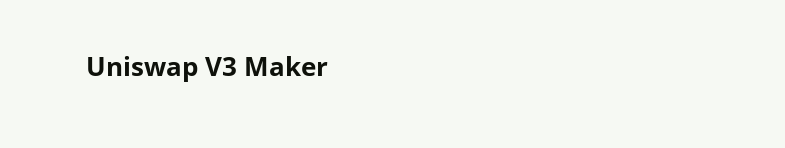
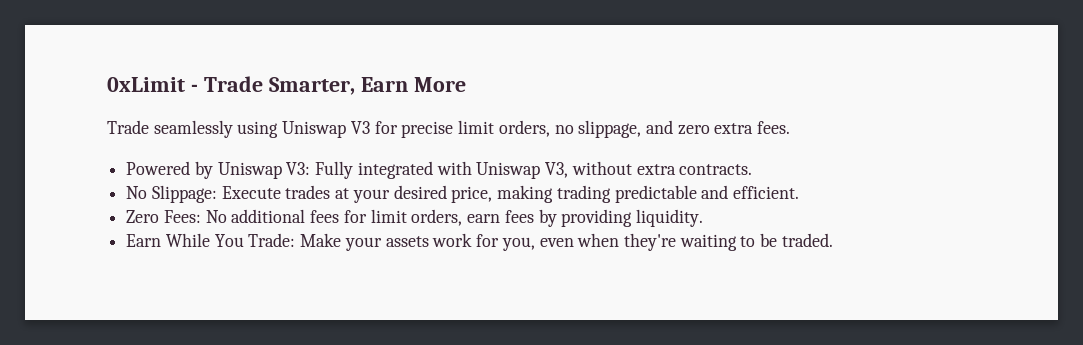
[86,56,329,82] Uniswap V3 Maker -> [107,76,466,95] [107,120,791,138] [126,161,753,179] [126,185,799,203] [126,209,703,227] [126,233,833,251] 0xLimit - Trade Smarter, Earn More // Trade seamlessly using Uniswap V3 for precise limit orders, no slippage, and zero extra fees. // Powered by Uniswap V3: Fully integrated with Uniswap V3, without extra contracts. // No Slippage: Execute trades at your desired price, making trading predictable and efficient. // Zero Fees: No additional fees for limit orders, earn fees by providing liquidity. // Earn While You Trade: Make your assets work for you, even when they're waiting to be traded.

